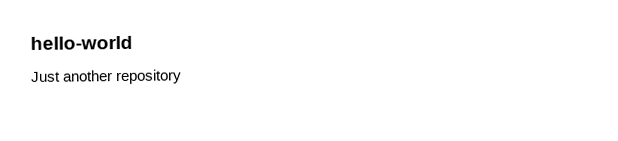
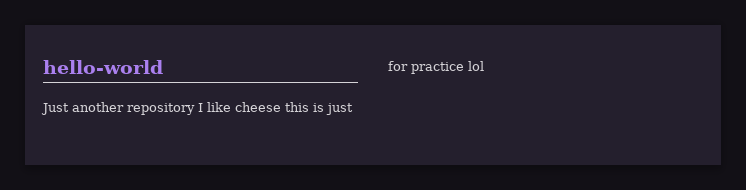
(183, 77) none -> [198,102,353,115] [388,61,484,74] I like cheese this is just for practice lol

